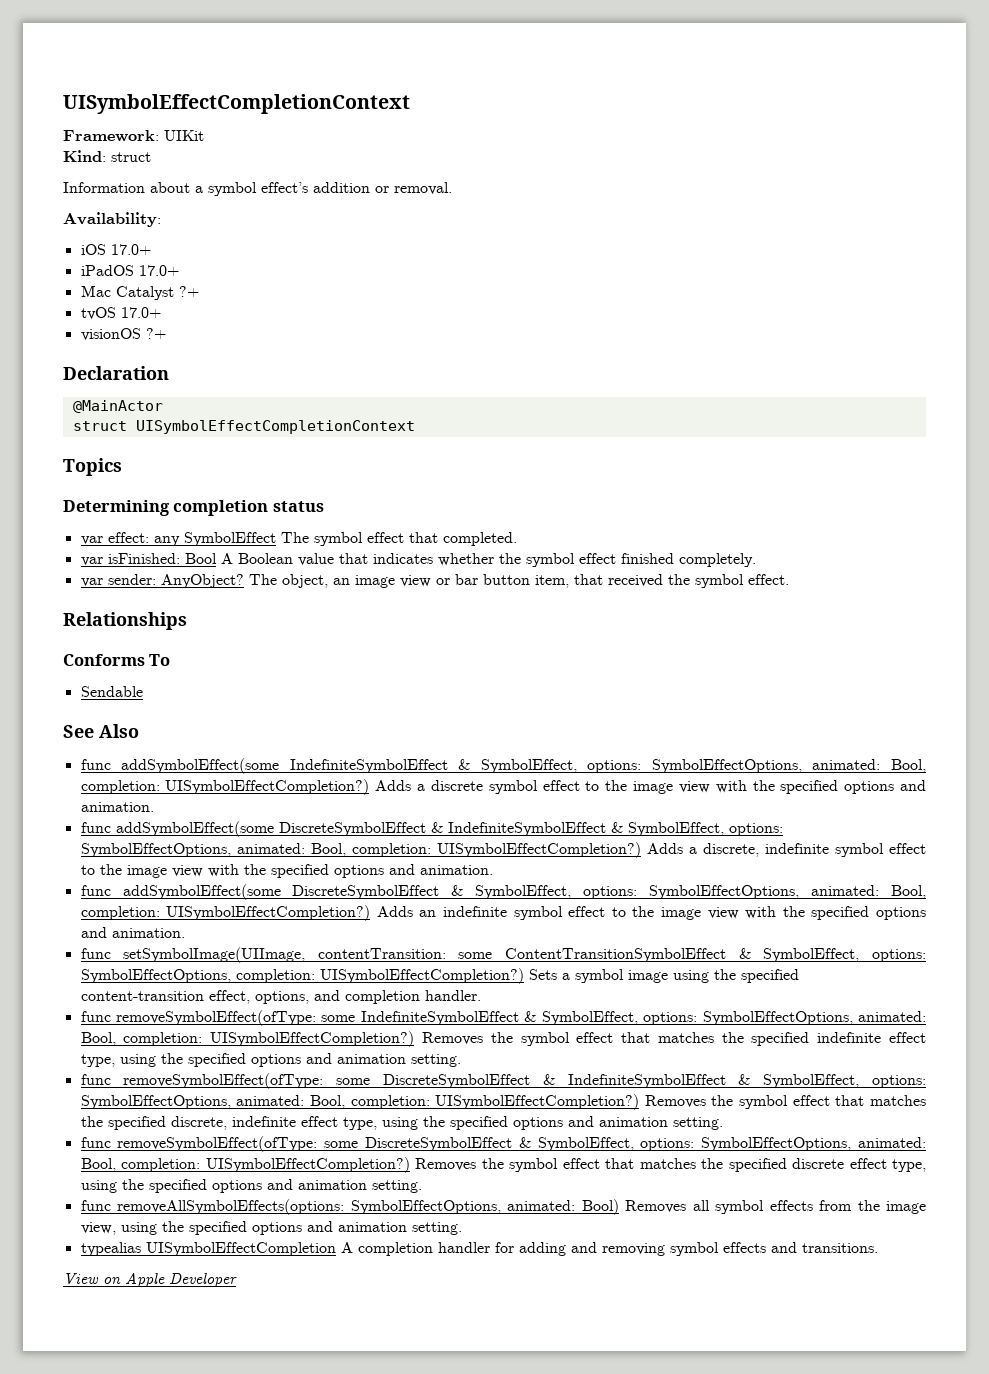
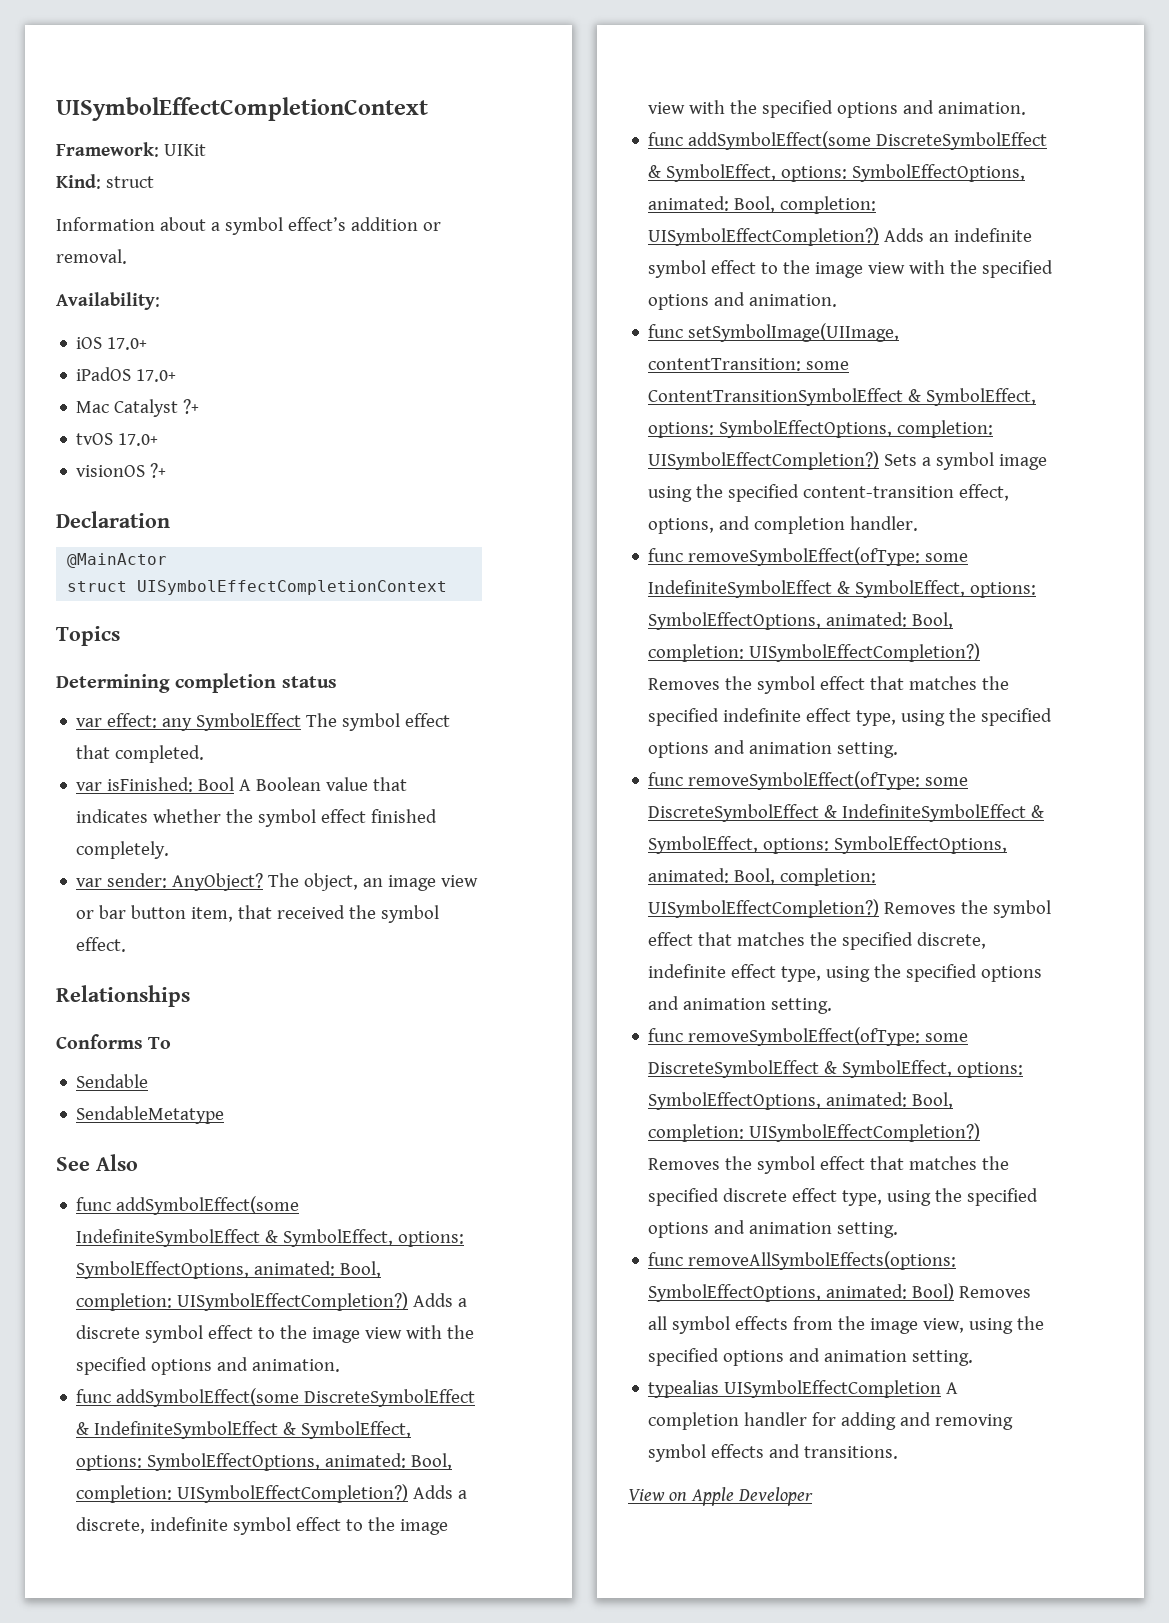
(143, 691) none -> [76,1106,225,1124] // SendableMetatype

